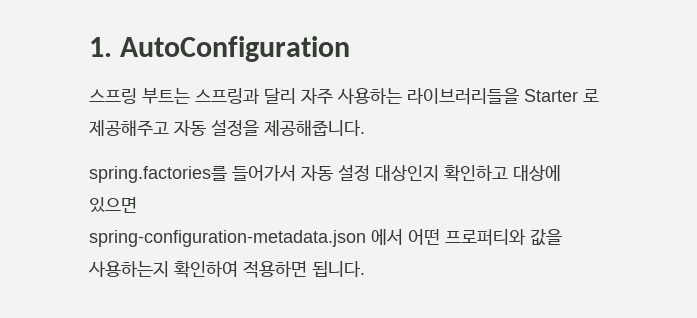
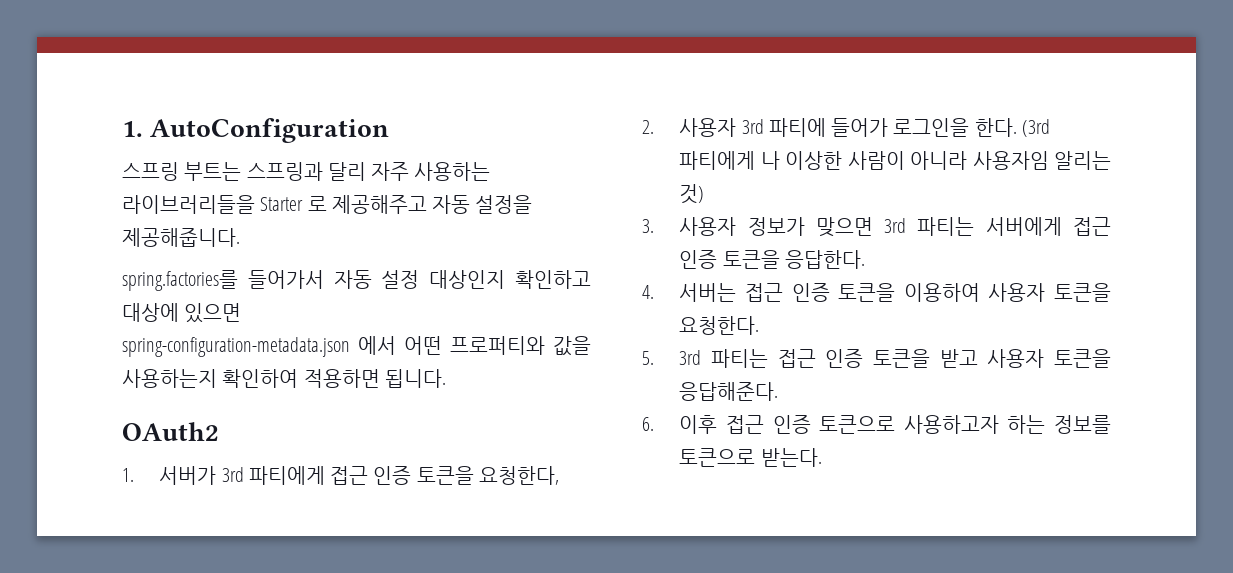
(365, 269) none -> [122,422,219,441] [122,466,559,485] [642,118,1050,137] [679,151,1111,170] [679,184,705,204] [642,217,1111,237] [679,250,865,269] [642,283,1111,302] [679,316,760,335] [642,349,1111,368] [679,382,779,401] [642,415,1111,434] [679,448,822,467] // OAuth2 // 1. 서버가 3rd 파티에게 접근 인증 토큰을 요청한다, // 2. 사용자 3rd 파티에 들어가 로그인을 한다. (3rd 파티에게 나 이상한 사람이 아니라 사용자임 알리는 것) // 3. 사용자 정보가 맞으면 3rd 파티는 서버에게 접근 인증 토큰을 응답한다. // 4. 서버는 접근 인증 토큰을 이용하여 사용자 토큰을 요청한다. // 5. 3rd 파티는 접근 인증 토큰을 받고 사용자 토큰을 응답해준다. // 6. 이후 접근 인증 토큰으로 사용하고자 하는 정보를 토큰으로 받는다.

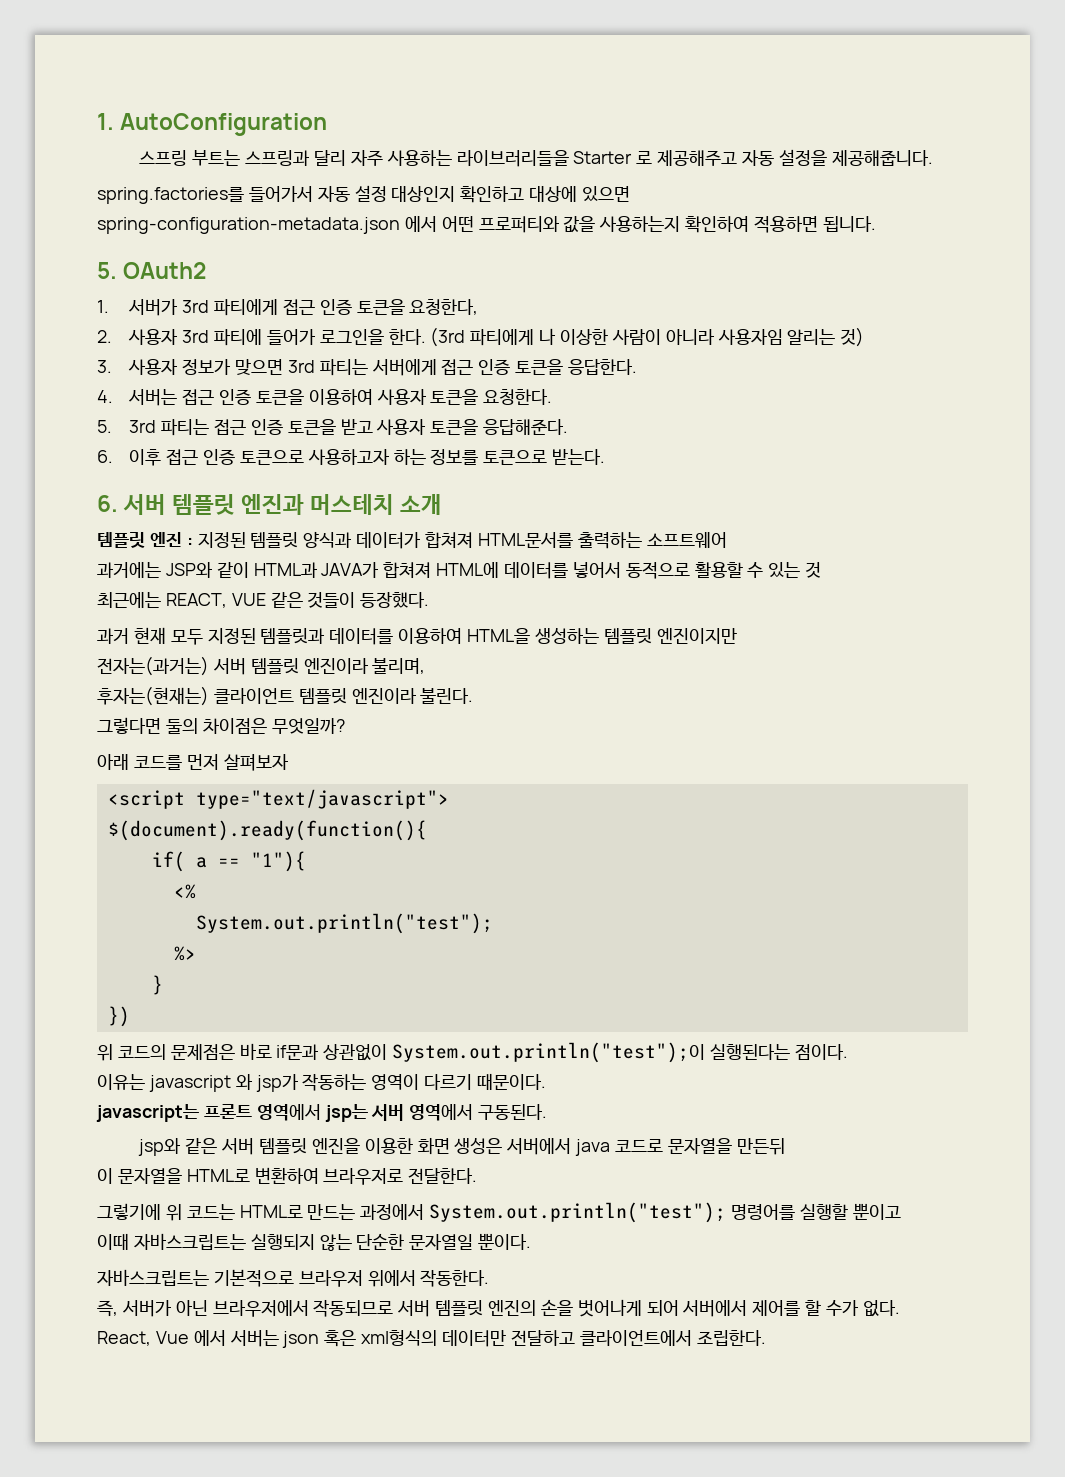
(446, 378) none -> [97,262,117,279] 5.
(822, 457) none -> [97,494,443,515] [97,531,727,549] [97,562,822,579] [97,592,430,608] [97,627,737,645] [97,656,426,676] [97,686,474,706] [97,717,345,734] [97,754,289,771] [107,789,449,809] [107,820,427,841] [151,851,306,872] [173,884,196,899] [195,913,493,934] [173,946,196,961] [151,975,163,995] [107,1006,130,1027] [97,1042,848,1063] [97,1073,547,1092] [96,1104,548,1122] [138,1137,785,1156] [97,1167,478,1185] [97,1202,901,1223] [97,1233,532,1251] [97,1269,490,1287] [97,1299,900,1317] [97,1330,766,1348] // 6. 서버 템플릿 엔진과 머스테치 소개 // 템플릿 엔진 : 지정된 템플릿 양식과 데이터가 합쳐져 HTML문서를 출력하는 소프트웨어 // 과거에는 JSP와 같이 HTML과 JAVA가 합쳐져 HTML에 데이터를 넣어서 동적으로 활용할 수 있는 것 // 최근에는 REACT, VUE 같은 것들이 등장했다. // 과거 현재 모두 지정된 템플릿과 데이터를 이용하여 HTML을 생성하는 템플릿 엔진이지만 // 전자는(과거는) 서버 템플릿 엔진이라 불리며, // 후자는(현재는) 클라이언트 템플릿 엔진이라 불린다. // 그렇다면 둘의 차이점은 무엇일까? // 아래 코드를 먼저 살펴보자 // <script type="text/javascript"> // $(document).ready(function(){ // if( a == "1"){ // <% // System.out.println("test"); // %> // } // }) // 위 코드의 문제점은 바로 if문과 상관없이 System.out.println("test");이 실행된다는 점이다. // 이유는 javascript 와 jsp가 작동하는 영역이 다르기 때문이다. // javascript는 프론트 영역에서 jsp는 서버 영역에서 구동된다. // jsp와 같은 서버 템플릿 엔진을 이용한 화면 생성은 서버에서 java 코드로 문자열을 만든뒤 // 이 문자열을 HTML로 변환하여 브라우저로 전달한다. // 그렇기에 위 코드는 HTML로 만드는 과정에서 System.out.println("test"); 명령어를 실행할 뿐이고 // 이때 자바스크립트는 실행되지 않는 단순한 문자열일 뿐이다. // 자바스크립트는 기본적으로 브라우저 위에서 작동한다. // 즉, 서버가 아닌 브라우저에서 작동되므로 서버 템플릿 엔진의 손을 벗어나게 되어 서버에서 제어를 할 수가 없다. // React, Vue 에서 서버는 json 혹은 xml형식의 데이터만 전달하고 클라이언트에서 조립한다.

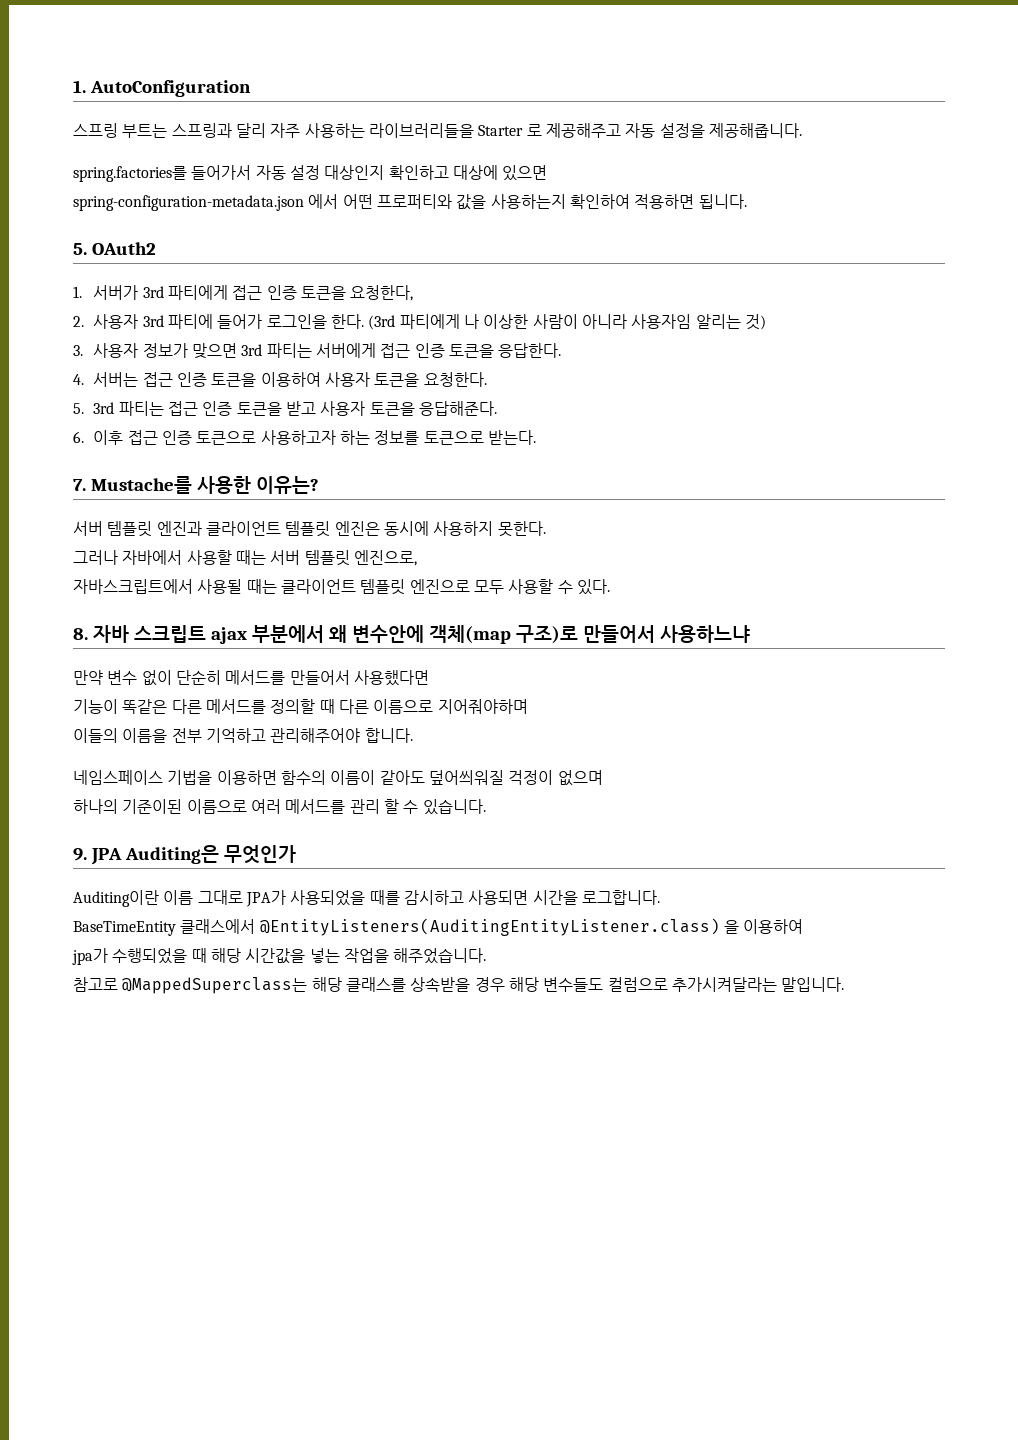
[97,494,443,515] [97,531,727,549] [97,562,822,579] [97,592,430,608] [97,627,737,645] [97,656,426,676] [97,686,474,706] [97,717,345,734] [97,754,289,771] [107,789,449,809] [107,820,427,841] [151,851,306,872] [173,884,196,899] [195,913,493,934] [173,946,196,961] [151,975,163,995] [107,1006,130,1027] [97,1042,848,1063] [97,1073,547,1092] [96,1104,548,1122] [138,1137,785,1156] [97,1167,478,1185] [97,1202,901,1223] [97,1233,532,1251] [97,1269,490,1287] [97,1299,900,1317] [97,1330,766,1348] 6. 서버 템플릿 엔진과 머스테치 소개 // 템플릿 엔진 : 지정된 템플릿 양식과 데이터가 합쳐져 HTML문서를 출력하는 소프트웨어 // 과거에는 JSP와 같이 HTML과 JAVA가 합쳐져 HTML에 데이터를 넣어서 동적으로 활용할 수 있는 것 // 최근에는 REACT, VUE 같은 것들이 등장했다. // 과거 현재 모두 지정된 템플릿과 데이터를 이용하여 HTML을 생성하는 템플릿 엔진이지만 // 전자는(과거는) 서버 템플릿 엔진이라 불리며, // 후자는(현재는) 클라이언트 템플릿 엔진이라 불린다. // 그렇다면 둘의 차이점은 무엇일까? // 아래 코드를 먼저 살펴보자 // <script type="text/javascript"> // $(document).ready(function(){ // if( a == "1"){ // <% // System.out.println("test"); // %> // } // }) // 위 코드의 문제점은 바로 if문과 상관없이 System.out.println("test");이 실행된다는 점이다. // 이유는 javascript 와 jsp가 작동하는 영역이 다르기 때문이다. // javascript는 프론트 영역에서 jsp는 서버 영역에서 구동된다. // jsp와 같은 서버 템플릿 엔진을 이용한 화면 생성은 서버에서 java 코드로 문자열을 만든뒤 // 이 문자열을 HTML로 변환하여 브라우저로 전달한다. // 그렇기에 위 코드는 HTML로 만드는 과정에서 System.out.println("test"); 명령어를 실행할 뿐이고 // 이때 자바스크립트는 실행되지 않는 단순한 문자열일 뿐이다. // 자바스크립트는 기본적으로 브라우저 위에서 작동한다. // 즉, 서버가 아닌 브라우저에서 작동되므로 서버 템플릿 엔진의 손을 벗어나게 되어 서버에서 제어를 할 수가 없다. // React, Vue 에서 서버는 json 혹은 xml형식의 데이터만 전달하고 클라이언트에서 조립한다. -> [73,476,319,494] [73,521,546,537] [73,550,417,566] [73,579,610,595] [73,625,750,644] [73,670,429,686] [73,699,528,714] [73,728,413,743] [73,770,603,786] [73,799,486,815] [73,845,296,865] [73,890,660,907] [73,918,804,936] [72,948,487,965] [73,977,845,994] 7. Mustache를 사용한 이유는? // 서버 템플릿 엔진과 클라이언트 템플릿 엔진은 동시에 사용하지 못한다. // 그러나 자바에서 사용할 때는 서버 템플릿 엔진으로, // 자바스크립트에서 사용될 때는 클라이언트 템플릿 엔진으로 모두 사용할 수 있다. // 8. 자바 스크립트 ajax 부분에서 왜 변수안에 객체(map 구조)로 만들어서 사용하느냐 // 만약 변수 없이 단순히 메서드를 만들어서 사용했다면 // 기능이 똑같은 다른 메서드를 정의할 때 다른 이름으로 지어줘야하며 // 이들의 이름을 전부 기억하고 관리해주어야 합니다. // 네임스페이스 기법을 이용하면 함수의 이름이 같아도 덮어씌워질 걱정이 없으며 // 하나의 기준이된 이름으로 여러 메서드를 관리 할 수 있습니다. // 9. JPA Auditing은 무엇인가 // Auditing이란 이름 그대로 JPA가 사용되었을 때를 감시하고 사용되면 시간을 로그합니다. // BaseTimeEntity 클래스에서 @EntityListeners(AuditingEntityListener.class) 을 이용하여 // jpa가 수행되었을 때 해당 시간값을 넣는 작업을 해주었습니다. // 참고로 @MappedSuperclass는 해당 클래스를 상속받을 경우 해당 변수들도 컬럼으로 추가시켜달라는 말입니다.

